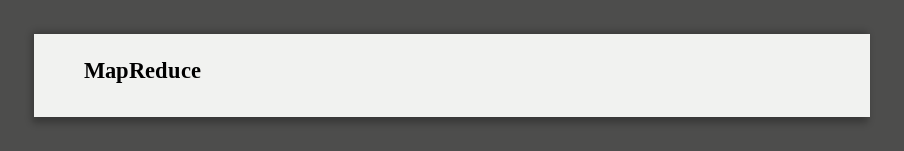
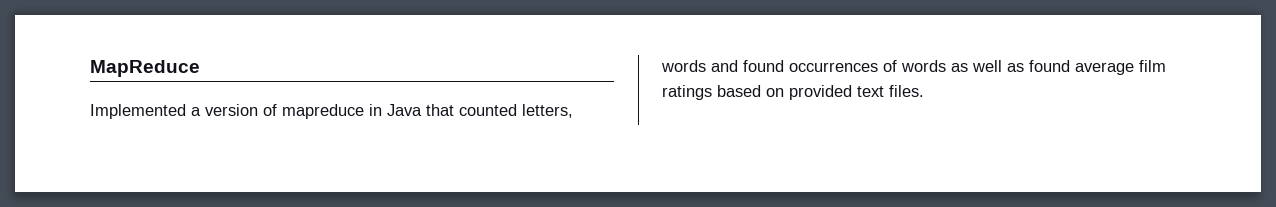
(201, 72) none -> [90,104,573,119] [661,60,1166,75] [662,85,924,100] // Implemented a version of mapreduce in Java that counted letters, words and found occurrences of words as well as found average film ratings based on provided text files.

